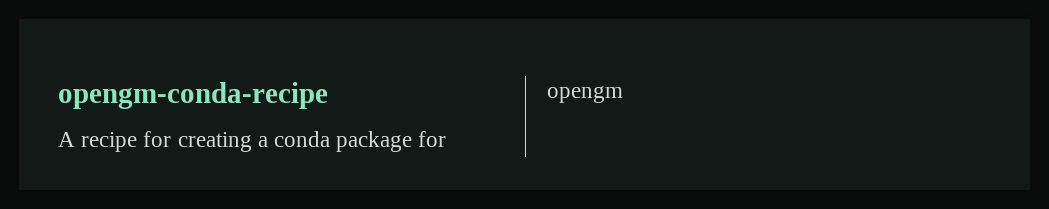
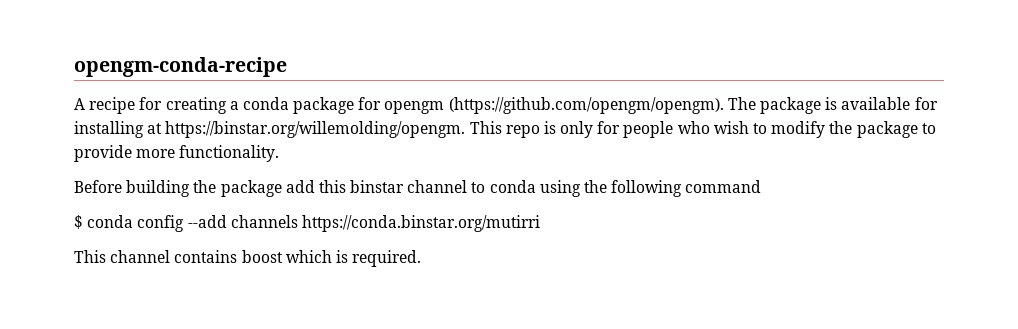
(623, 94) none -> [448,97,938,114] [74,121,936,138] [74,145,280,162] [74,180,762,197] [74,215,540,232] [74,250,422,267] (https://github.com/opengm/opengm). The package is available for installing at https://binstar.org/willemolding/opengm. This repo is only for people who wish to modify the package to provide more functionality. // Before building the package add this binstar channel to conda using the following command // $ conda config --add channels https://conda.binstar.org/mutirri // This channel contains boost which is required.

